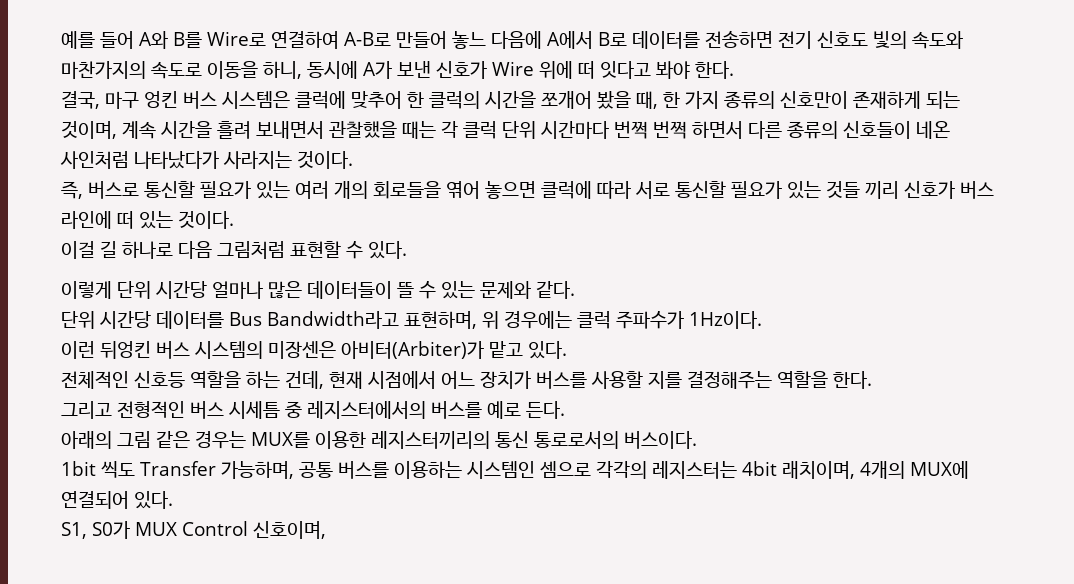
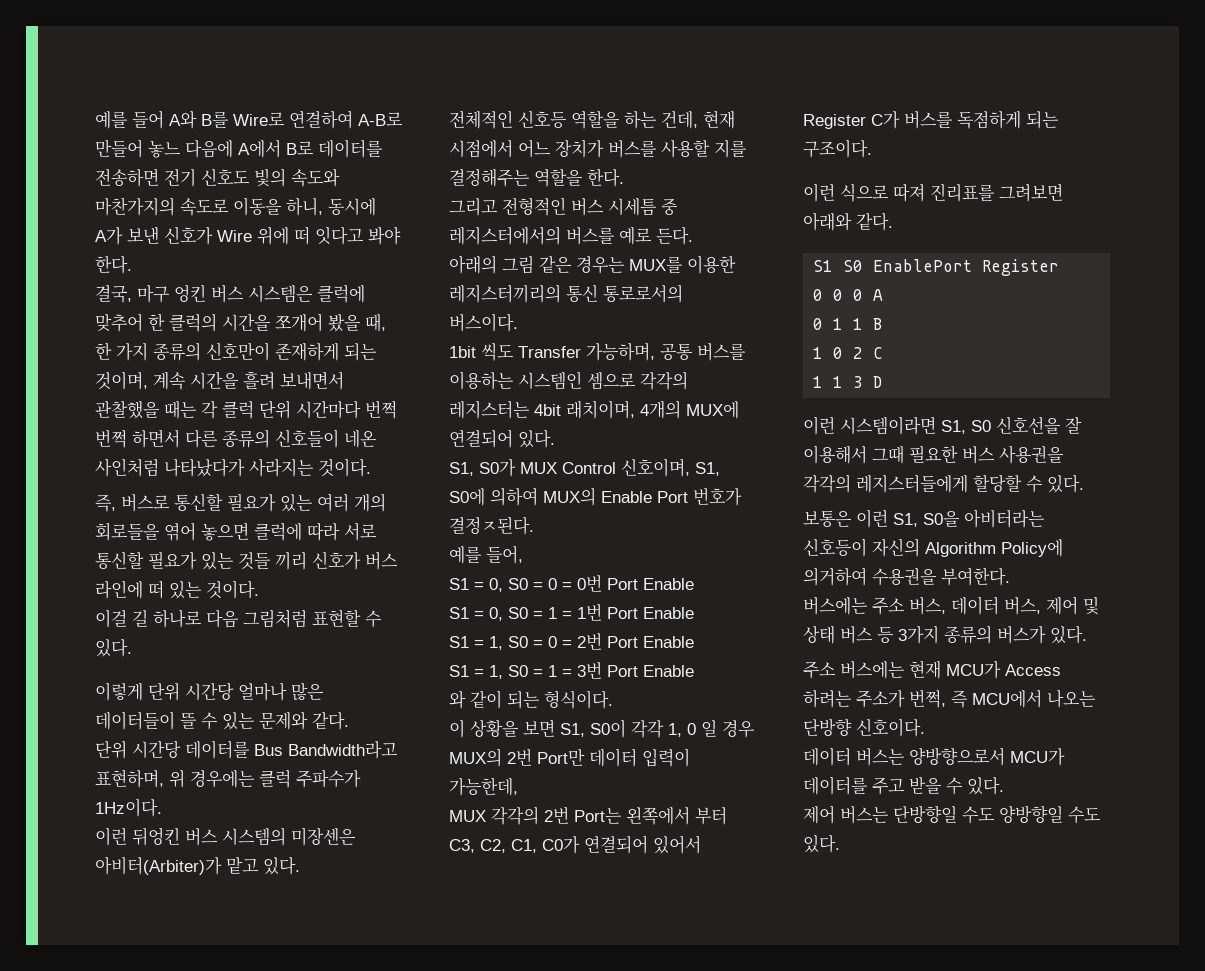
(326, 530) none -> [695,462,720,476] [449,487,742,506] [449,516,534,535] [449,545,523,564] [449,574,694,592] [449,603,694,621] [449,632,694,650] [449,661,694,679] [449,690,613,709] [449,719,755,738] [449,748,690,767] [449,777,518,796] [449,806,727,825] [449,835,701,854] [803,110,1059,129] [803,139,872,158] [803,183,1063,202] [803,212,893,231] [813,259,1060,276] [813,289,884,301] [813,318,883,330] [813,347,884,359] [813,376,883,388] [803,416,1082,435] [803,445,1064,464] [803,474,1084,493] [803,509,1045,528] [803,538,1063,557] [803,567,1010,586] [803,596,1099,615] [803,625,1087,644] [803,660,1061,679] [803,689,1096,708] [803,718,925,737] [803,747,1065,766] [803,776,1004,795] [803,805,1101,824] [803,835,840,853] S1, S0에 의하여 MUX의 Enable Port 번호가 결정ㅈ된다. // 예를 들어, // S1 = 0, S0 = 0 = 0번 Port Enable // S1 = 0, S0 = 1 = 1번 Port Enable // S1 = 1, S0 = 0 = 2번 Port Enable // S1 = 1, S0 = 1 = 3번 Port Enable // 와 같이 되는 형식이다. // 이 상황을 보면 S1, S0이 각각 1, 0 일 경우 MUX의 2번 Port만 데이터 입력이 가능한데, // MUX 각각의 2번 Port는 왼쪽에서 부터 C3, C2, C1, C0가 연결되어 있어서 Register C가 버스를 독점하게 되는 구조이다. // 이런 식으로 따져 진리표를 그려보면 아래와 같다. // S1 S0 EnablePort Register // 0 0 0 A // 0 1 1 B // 1 0 2 C // 1 1 3 D // 이런 시스템이라면 S1, S0 신호선을 잘 이용해서 그때 필요한 버스 사용권을 각각의 레지스터들에게 할당할 수 있다. // 보통은 이런 S1, S0을 아비터라는 신호등이 자신의 Algorithm Policy에 의거하여 수용권을 부여한다. // 버스에는 주소 버스, 데이터 버스, 제어 및 상태 버스 등 3가지 종류의 버스가 있다. // 주소 버스에는 현재 MCU가 Access 하려는 주소가 번쩍, 즉 MCU에서 나오는 단방향 신호이다. // 데이터 버스는 양방향으로서 MCU가 데이터를 주고 받을 수 있다. // 제어 버스는 단방향일 수도 양방향일 수도 있다.

